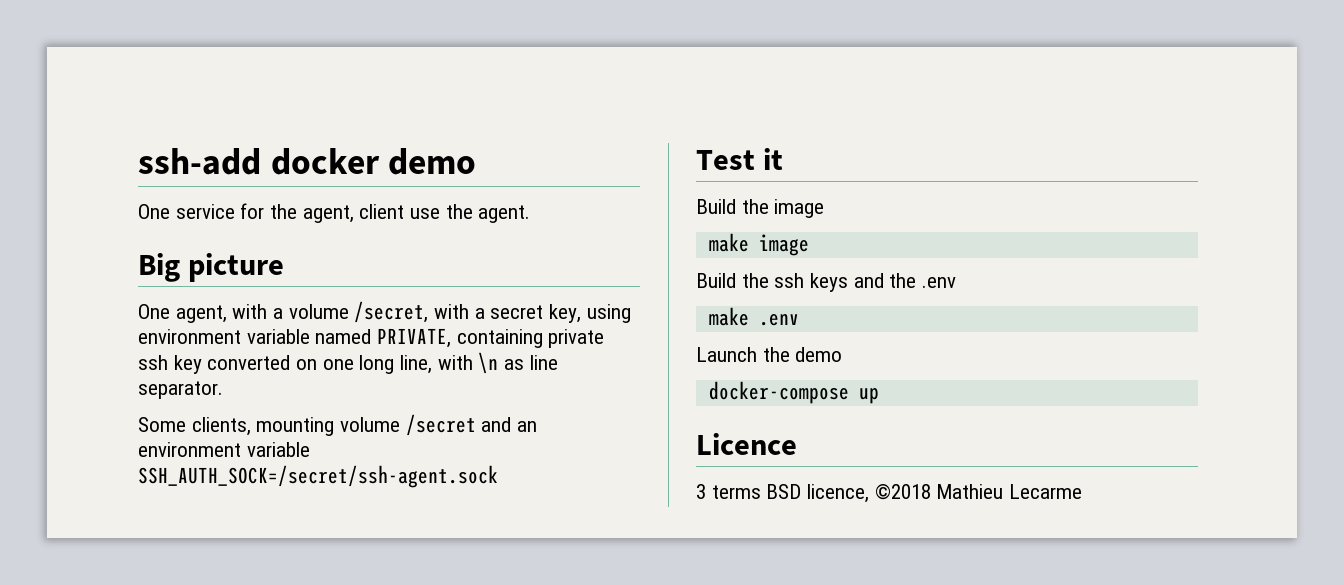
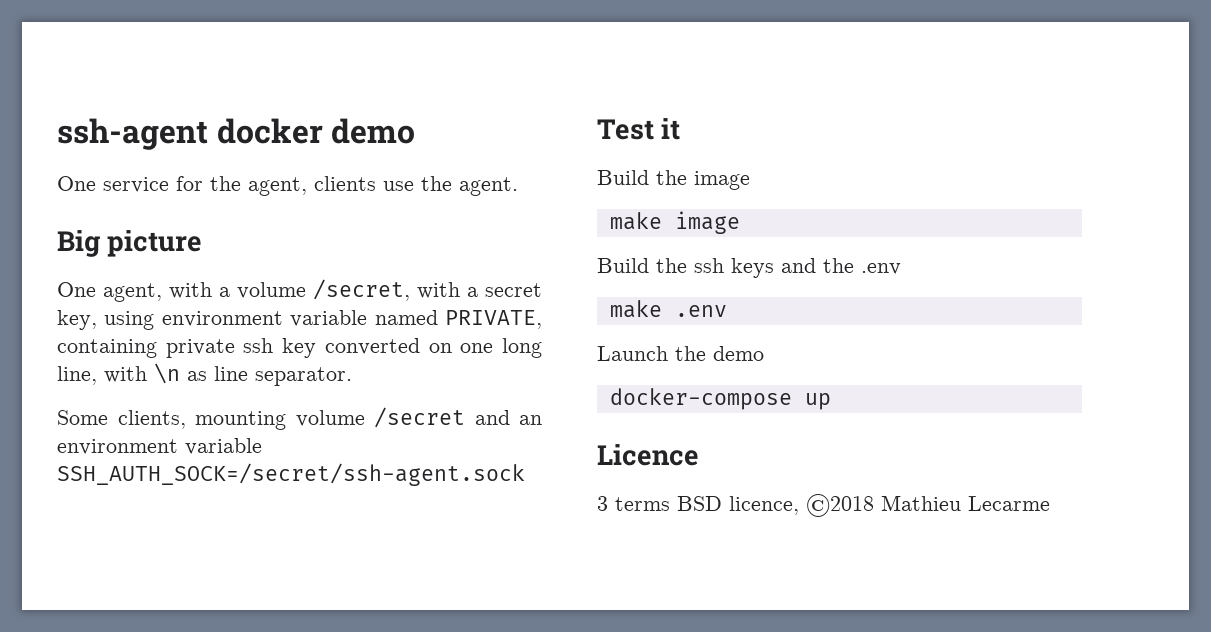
[138,148,261,175] ssh-add -> [57,118,208,150] ssh-agent
[359,204,405,219] client -> [314,176,376,191] clients

